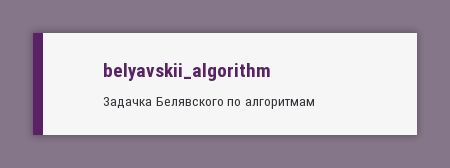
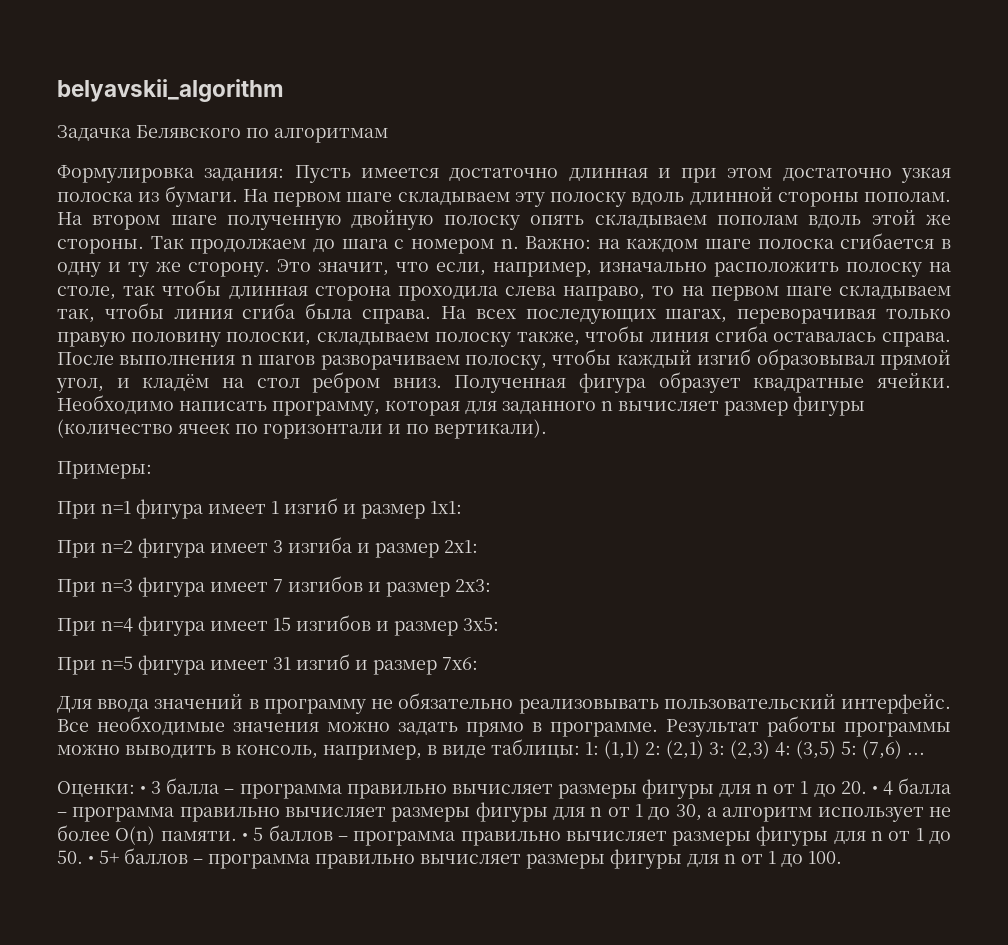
(315, 104) none -> [57,165,951,183] [57,186,951,207] [57,210,952,230] [57,233,951,254] [57,259,951,277] [57,280,951,301] [57,303,952,324] [57,326,952,347] [57,349,951,370] [56,372,951,393] [57,395,865,416] [57,419,547,439] [57,461,152,479] [57,498,462,519] [57,537,478,558] [57,576,491,597] [57,615,499,636] [57,654,478,675] [57,693,951,714] [57,716,951,737] [57,739,925,760] [57,778,951,799] [57,802,952,822] [57,825,951,846] [57,848,842,869] // Формулировка задания: Пусть имеется достаточно длинная и при этом достаточно узкая полоска из бумаги. На первом шаге складываем эту полоску вдоль длинной стороны пополам. На втором шаге полученную двойную полоску опять складываем пополам вдоль этой же стороны. Так продолжаем до шага с номером n. Важно: на каждом шаге полоска сгибается в одну и ту же сторону. Это значит, что если, например, изначально расположить полоску на столе, так чтобы длинная сторона проходила слева направо, то на первом шаге складываем так, чтобы линия сгиба была справа. На всех последующих шагах, переворачивая только правую половину полоски, складываем полоску также, чтобы линия сгиба оставалась справа. После выполнения n шагов разворачиваем полоску, чтобы каждый изгиб образовывал прямой угол, и кладём на стол ребром вниз. Полученная фигура образует квадратные ячейки. Необходимо написать программу, которая для заданного n вычисляет размер фигуры (количество ячеек по горизонтали и по вертикали). // Примеры: // При n=1 фигура имеет 1 изгиб и размер 1х1: // При n=2 фигура имеет 3 изгиба и размер 2х1: // При n=3 фигура имеет 7 изгибов и размер 2х3: // При n=4 фигура имеет 15 изгибов и размер 3х5: // При n=5 фигура имеет 31 изгиб и размер 7х6: // Для ввода значений в программу не обязательно реализовывать пользовательский интерфейс. Все необходимые значения можно задать прямо в программе. Результат работы программы можно выводить в консоль, например, в виде таблицы: 1: (1,1) 2: (2,1) 3: (2,3) 4: (3,5) 5: (7,6) ... // Оценки: • 3 балла – программа правильно вычисляет размеры фигуры для n от 1 до 20. • 4 балла – программа правильно вычисляет размеры фигуры для n от 1 до 30, а алгоритм использует не более O(n) памяти. • 5 баллов – программа правильно вычисляет размеры фигуры для n от 1 до 50. • 5+ баллов – программа правильно вычисляет размеры фигуры для n от 1 до 100.

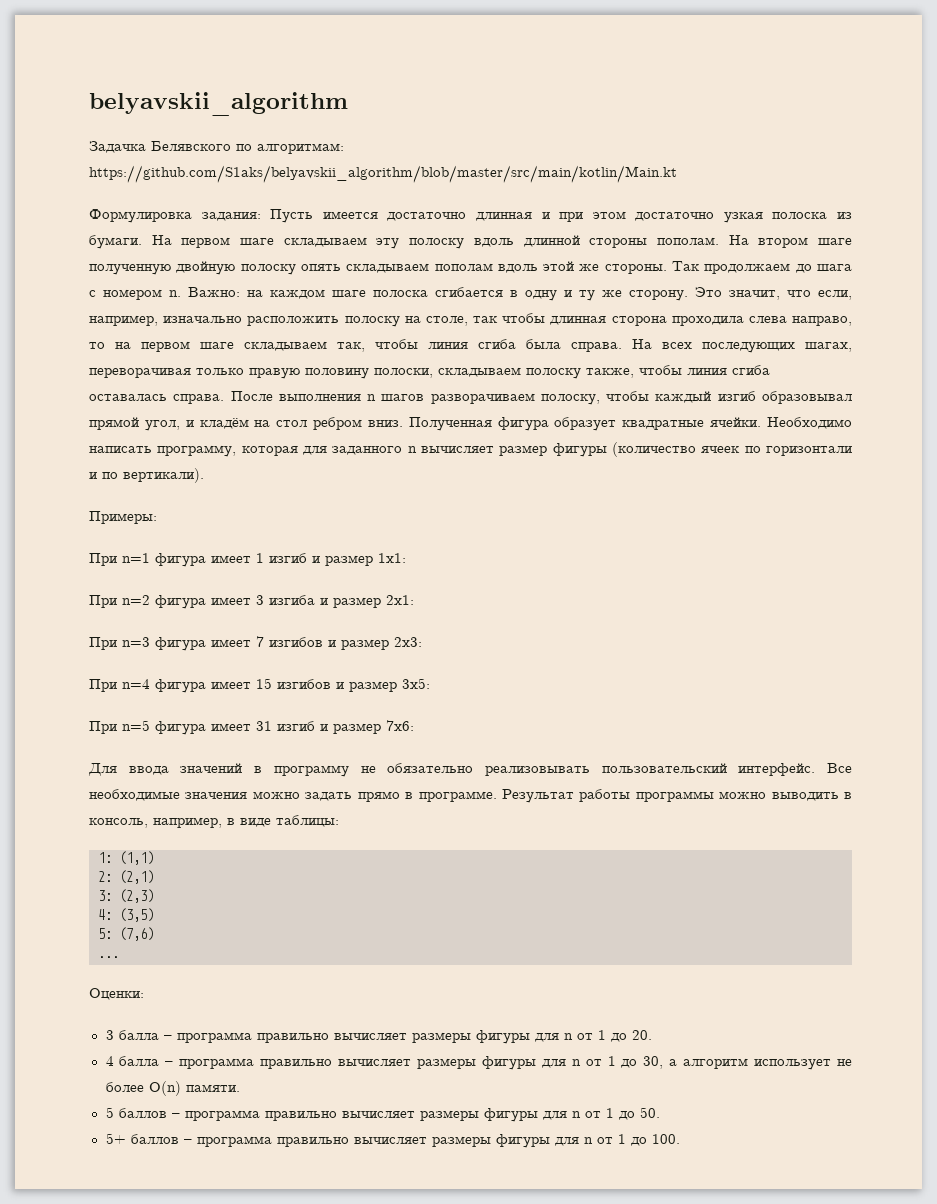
[274,128,388,143] алгоритмам -> [257,143,344,154] [89,165,677,183] алгоритмам: https://github.com/S1aks/belyavskii_algorithm/blob/master/src/main/kotlin/Main.kt
(580, 748) none -> (339, 821) //
(640, 749) none -> (154, 858) //
(704, 749) none -> (154, 877) //
(770, 749) none -> (154, 896) //
(836, 749) none -> (154, 915) //
(902, 749) none -> (154, 934) //
[140,786,147,794] • -> (144, 994) //
[871,786,878,794] • -> (652, 1035) //
[241,833,248,841] • -> (240, 1088) //
[88,856,94,864] • -> (660, 1112) //

